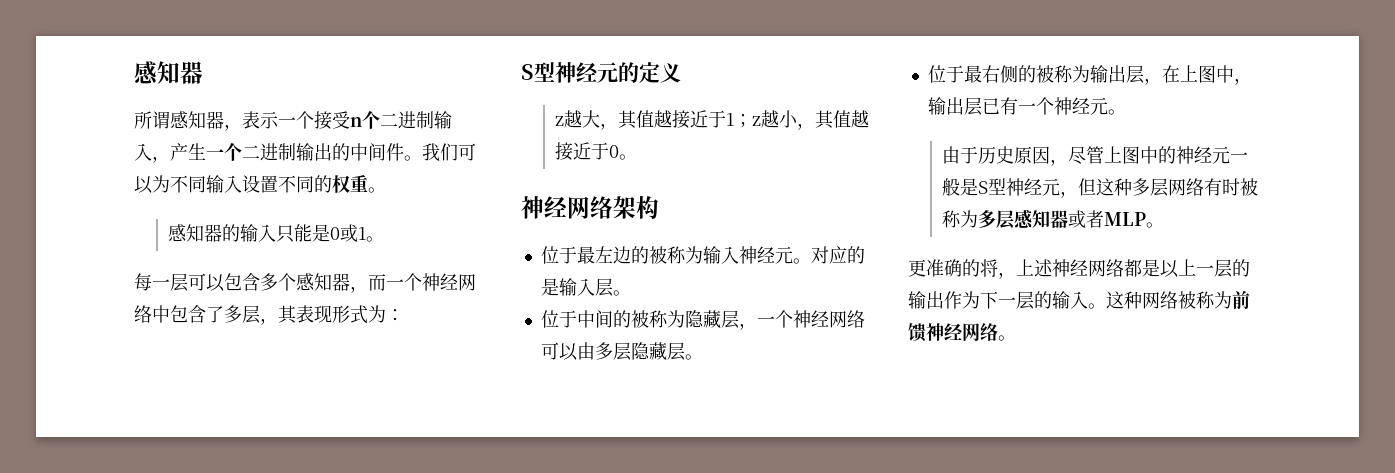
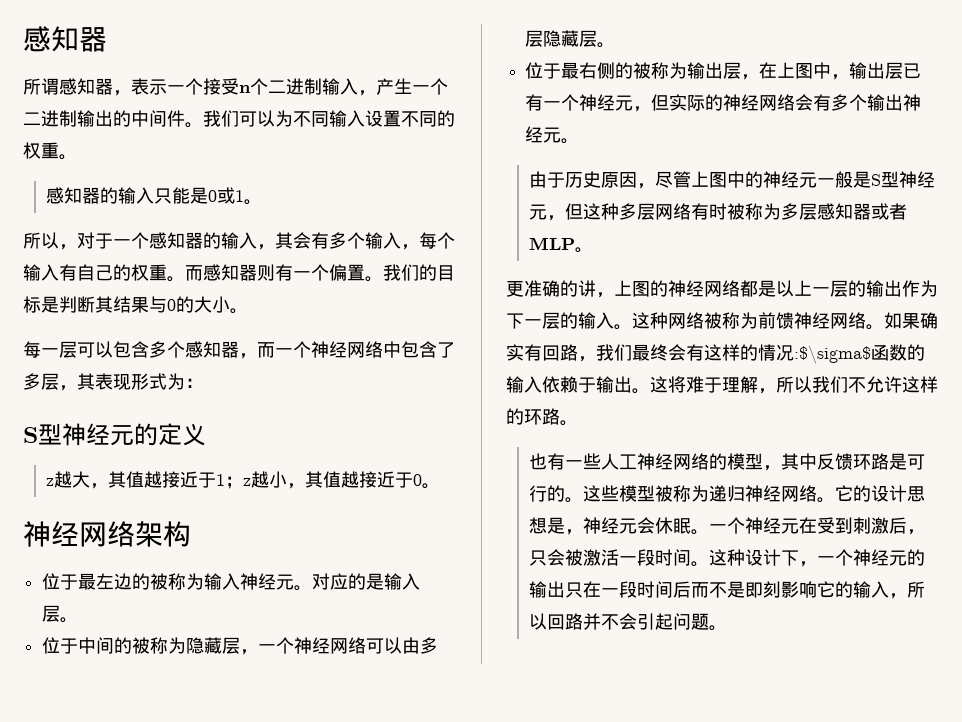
(385, 239) none -> [23,232,455,250] [23,264,455,282] [23,296,248,314] // 所以，对于一个感知器的输入，其会有多个输入，每个输入有自己的权重。而感知器则有一个偏置。我们的目标是判断其结果与0的大小。
(1108, 106) none -> [633,94,922,112] [525,126,562,143] ，但实际的神经网络会有多个输出神经元
[980,259,1053,279] 将，上述 -> [578,280,668,298] 讲，上图的
(1016, 338) none -> [884,312,938,329] [506,344,925,364] [506,376,938,394] [506,408,578,426] [529,453,926,471] [529,485,926,503] [529,517,926,535] [529,549,926,567] [529,581,926,599] [529,613,728,631] 如果确实有回路，我们最终会有这样的情况:$\sigma$函数的输入依赖于输出。这将难于理解，所以我们不允许这样的环路。 // 也有一些人工神经网络的模型，其中反馈环路是可行的。这些模型被称为递归神经网络。它的设计思想是，神经元会休眠。一个神经元在受到刺激后，只会被激活一段时间。这种设计下，一个神经元的输出只在一段时间后而不是即刻影响它的输入，所以回路并不会引起问题。

